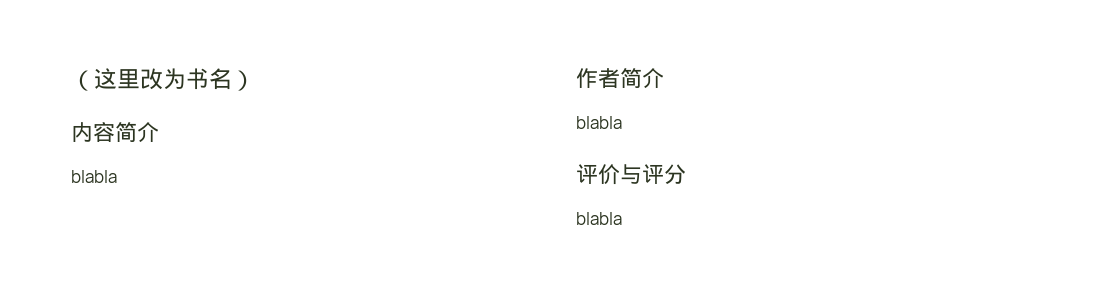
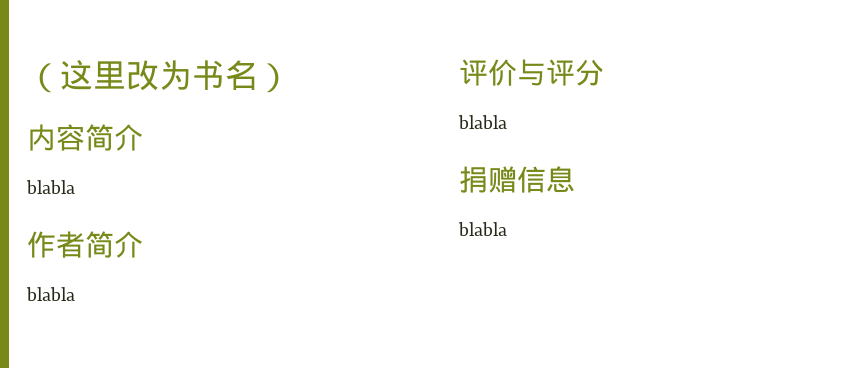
(622, 218) none -> [459,166,575,193] [458,222,507,236] // 捐赠信息 // blabla

